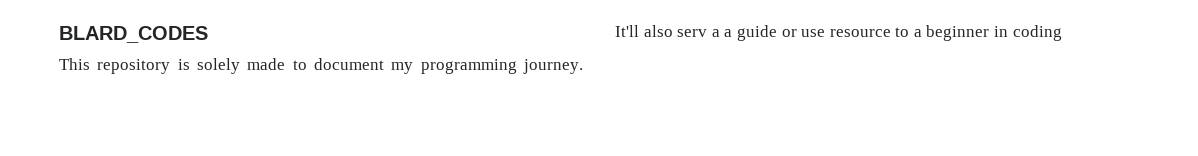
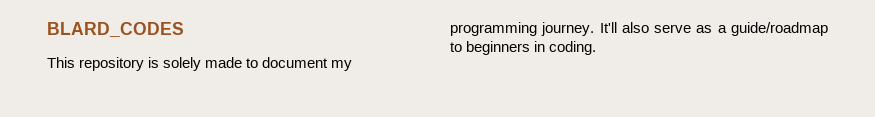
[677,25,1062,41] serv a a guide or use resource to a beginner in coding -> [654,22,828,36] [450,41,597,55] serve as a guide/roadmap to beginners in coding.

